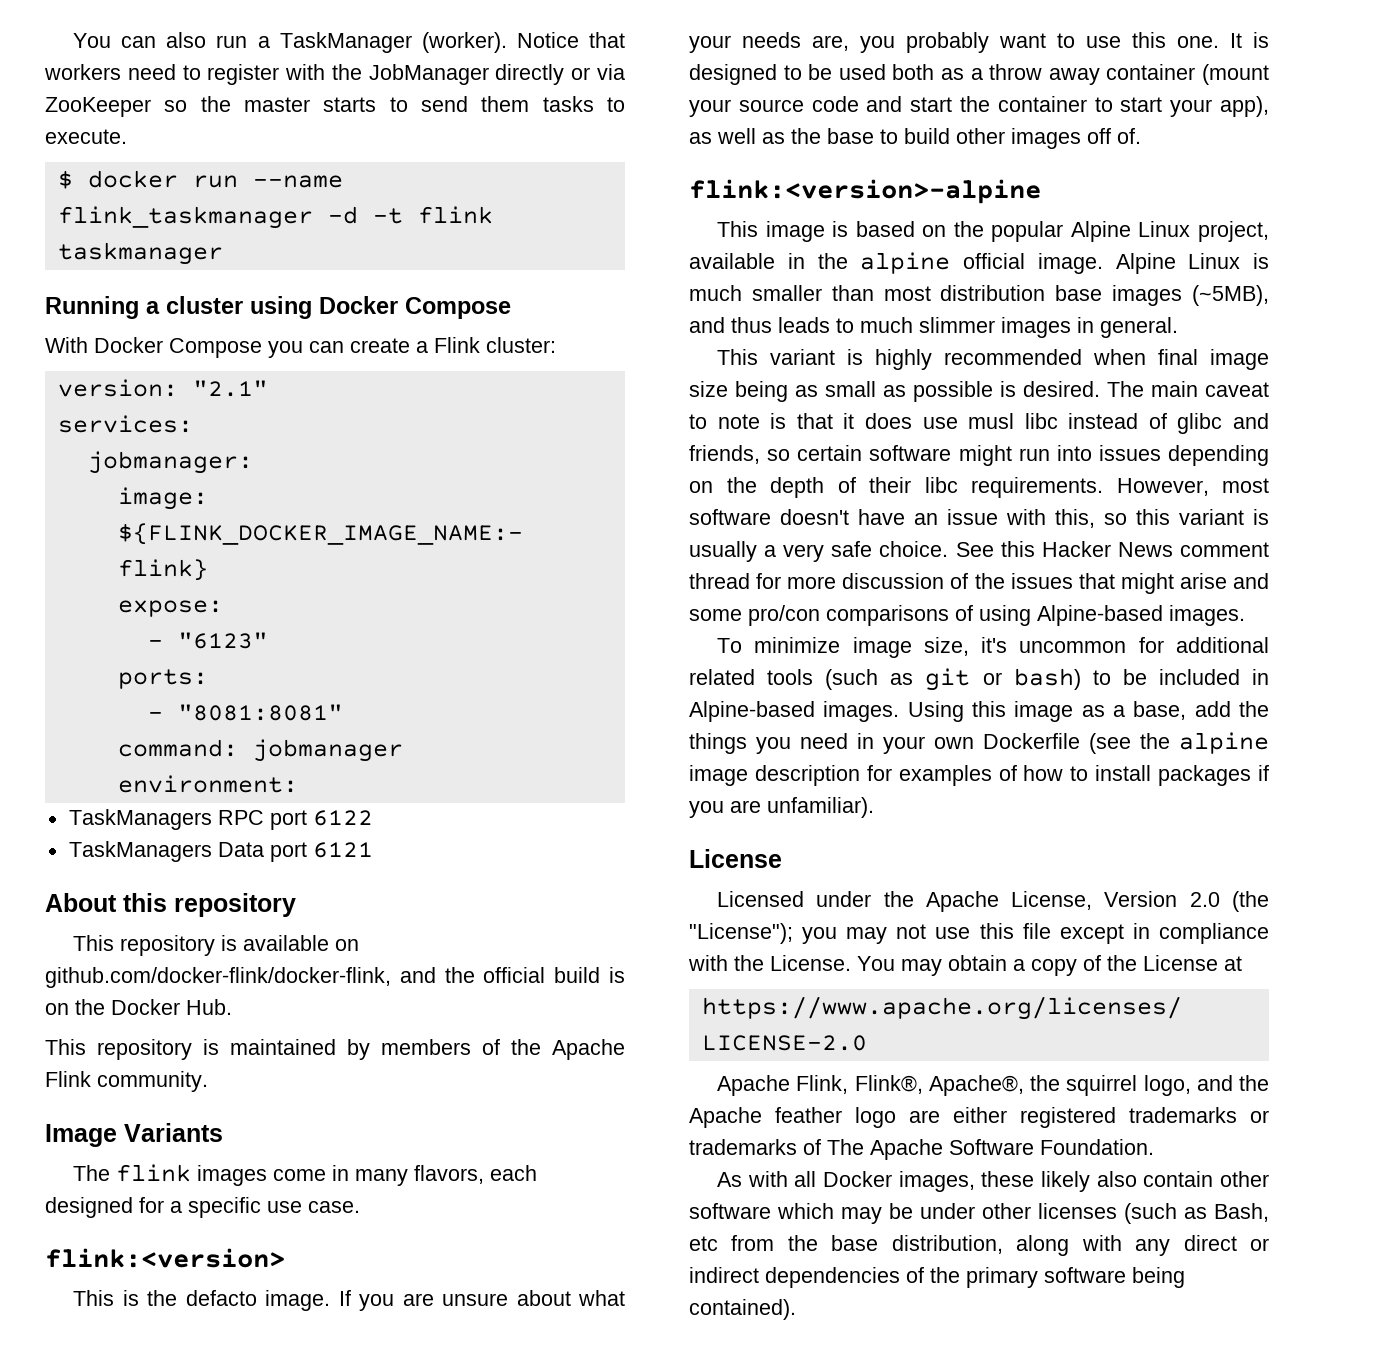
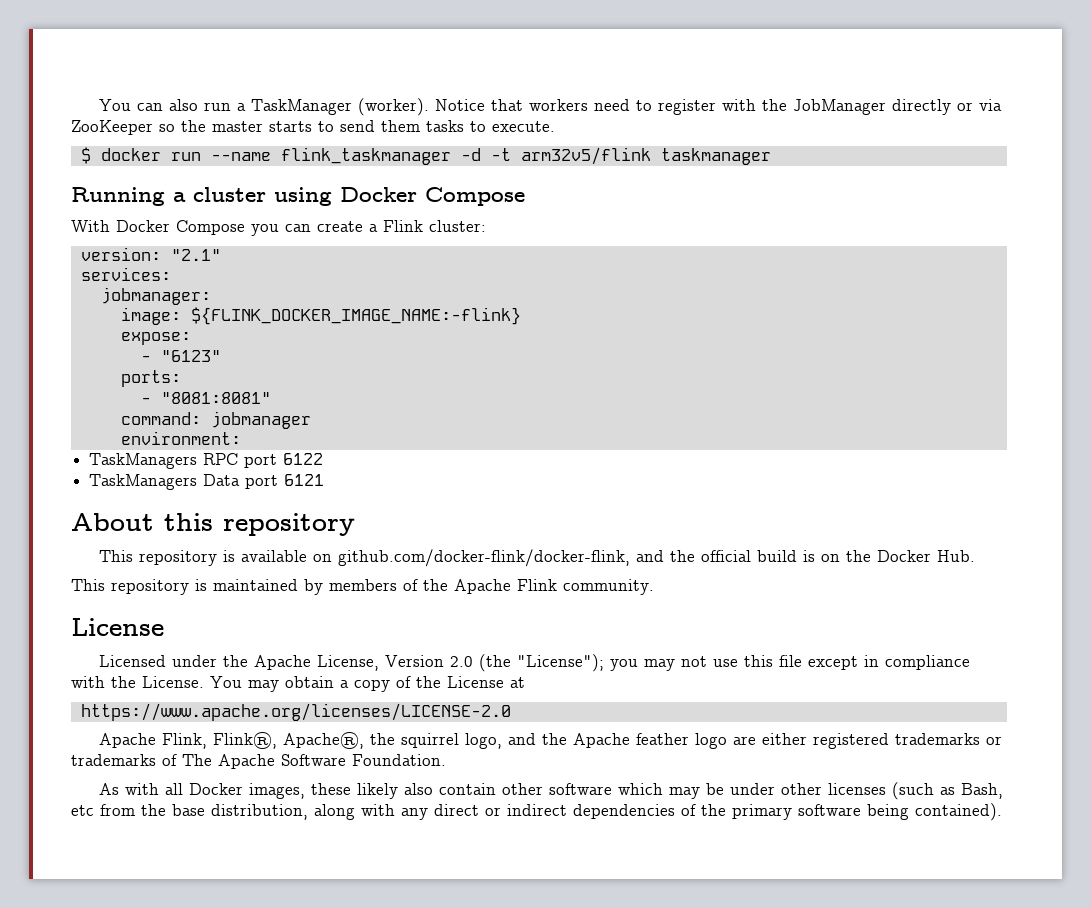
[417,206,493,224] flink -> [520,147,651,165] arm32v5/flink
[45,1123,223,1147] [73,1164,538,1186] [45,1197,360,1218] [45,1248,285,1268] [73,1290,625,1311] [689,32,1269,53] [689,64,1269,85] [689,96,1269,117] [689,128,1141,149] [689,179,1041,204] [717,221,1269,242] [689,252,1269,274] [689,285,1269,306] [689,317,1178,338] [717,349,1269,370] [689,381,1269,402] [689,413,1269,434] [689,445,1269,466] [689,477,1269,498] [689,509,1269,528] [689,541,1269,562] [689,573,1269,594] [689,605,1245,626] [717,637,1269,658] [689,668,1269,691] [689,701,1269,722] [689,732,1269,754] [689,765,1269,786] [689,797,874,818] // Image Variants // The flink images come in many flavors, each designed for a specific use case. // flink:<version> // This is the defacto image. If you are unsure about what your needs are, you probably want to use this one. It is designed to be used both as a throw away container (mount your source code and start the container to start your app), as well as the base to build other images off of. // flink:<version>-alpine // This image is based on the popular Alpine Linux project, available in the alpine official image. Alpine Linux is much smaller than most distribution base images (~5MB), and thus leads to much slimmer images in general. // This variant is highly recommended when final image size being as small as possible is desired. The main caveat to note is that it does use musl libc instead of glibc and friends, so certain software might run into issues depending on the depth of their libc requirements. However, most software doesn't have an issue with this, so this variant is usually a very safe choice. See this Hacker News comment thread for more discussion of the issues that might arise and some pro/con comparisons of using Alpine-based images. // To minimize image size, it's uncommon for additional related tools (such as git or bash) to be included in Alpine-based images. Using this image as a base, add the things you need in your own Dockerfile (see the alpine image description for examples of how to install packages if you are unfamiliar). -> (654, 587) none

